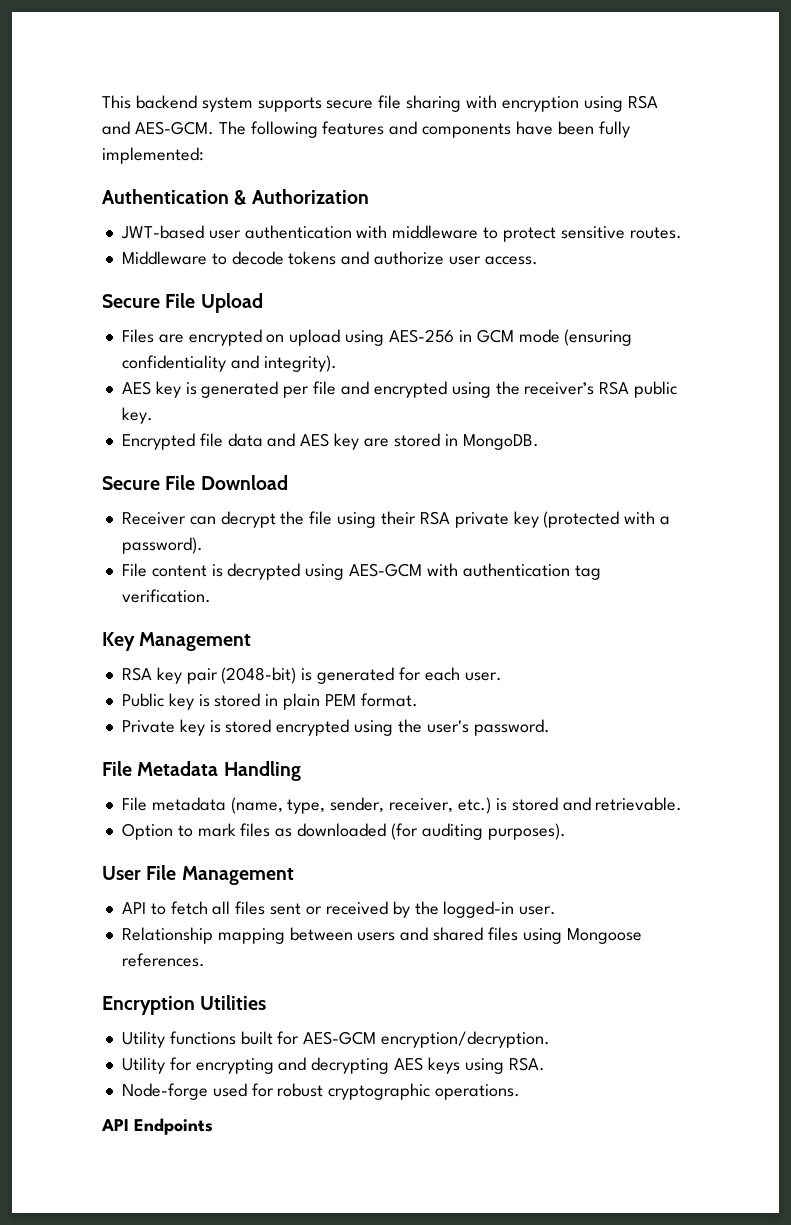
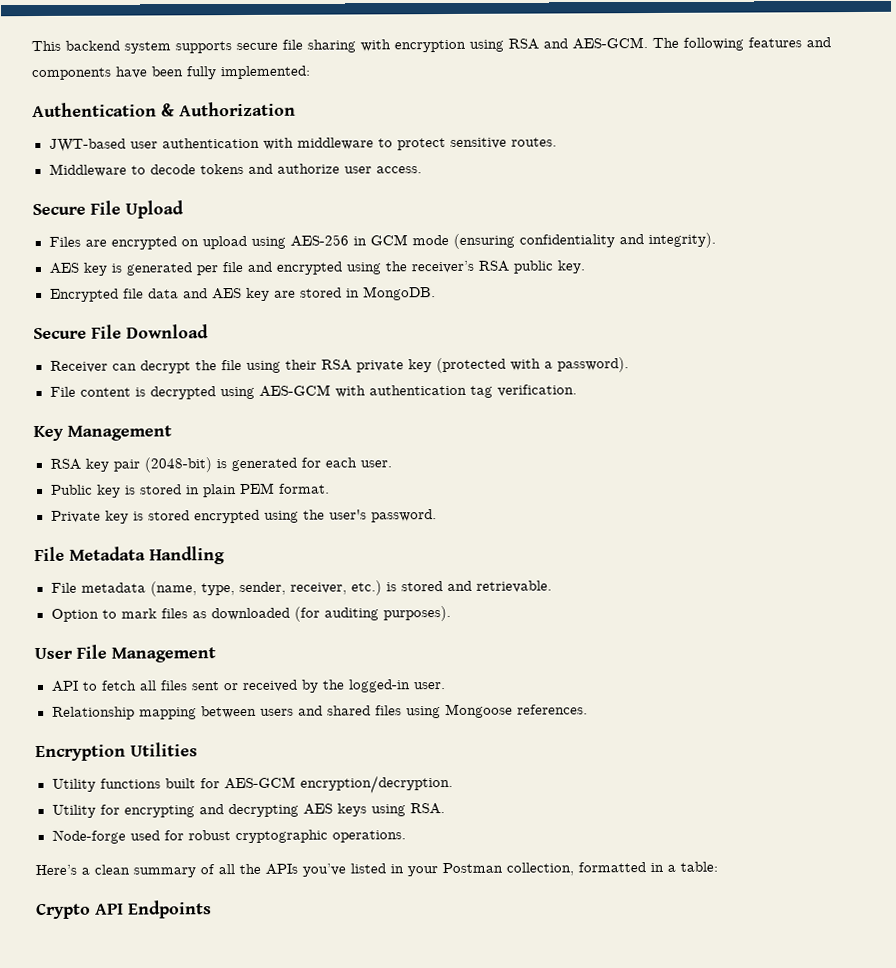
(521, 1092) none -> [35,861,718,878] [36,903,91,920] Here’s a clean summary of all the APIs you’ve listed in your Postman collection, formatted in a table: // Crypto

